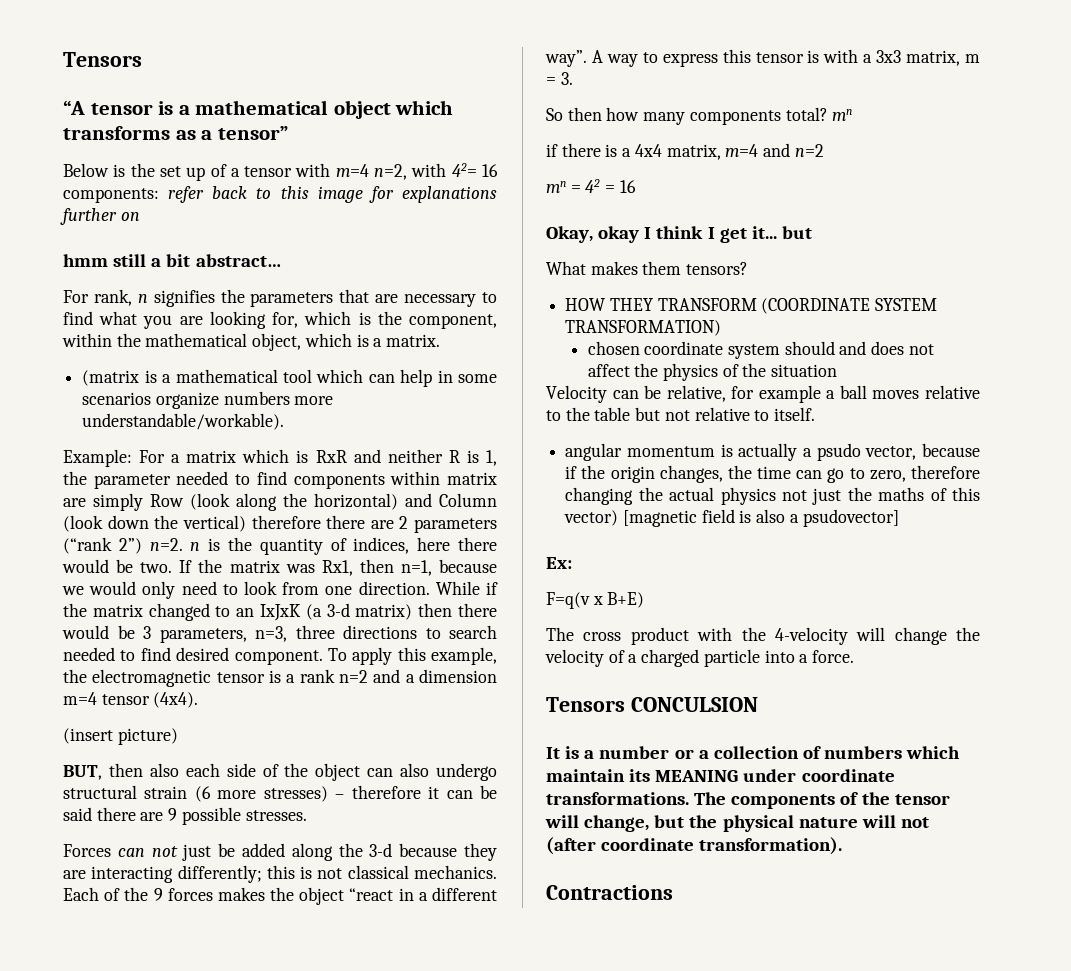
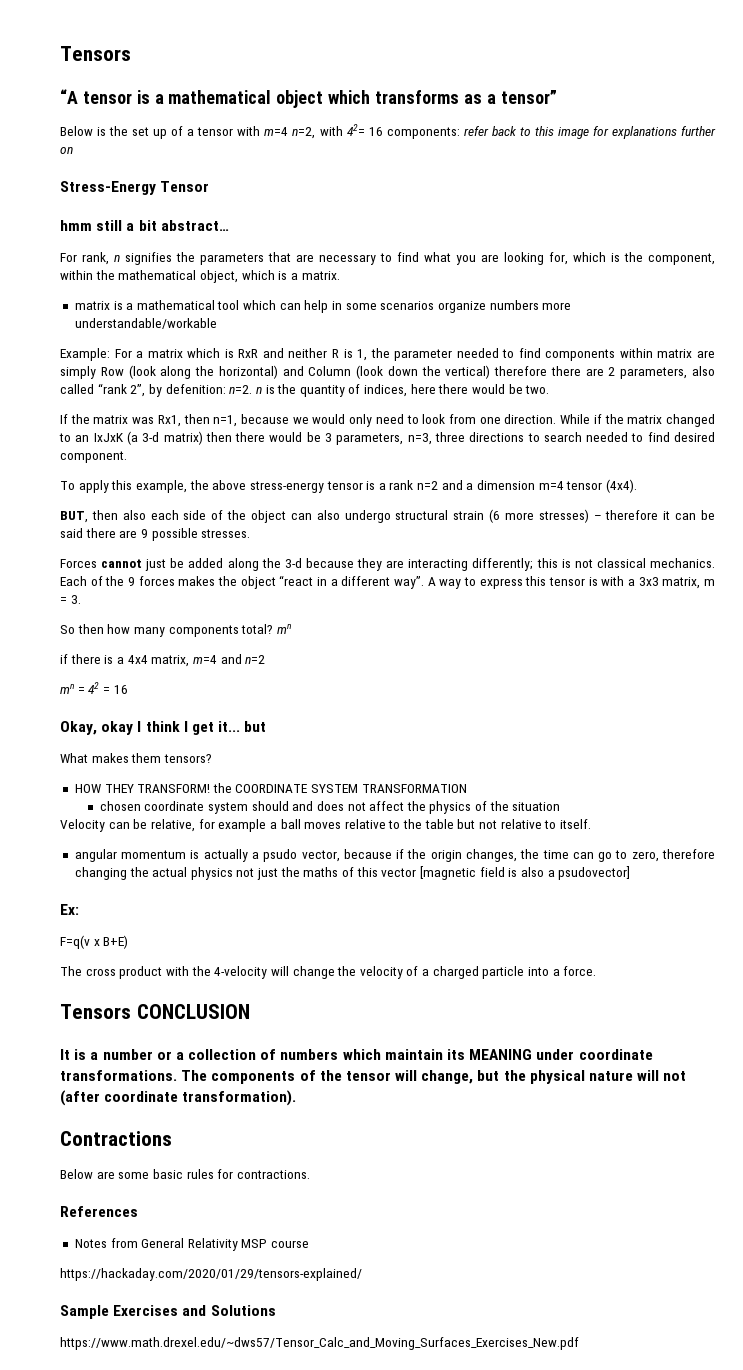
(140, 216) none -> [60,181,210,195] // Stress-Energy Tensor
[82,370,140,386] (matrix -> [74,301,110,310] matrix
[82,413,285,430] understandable/workable). -> [74,318,217,329] understandable/workable
[414,518,497,533] [63,537,142,554] parameters (“rank 2”) -> [620,366,715,379] [60,383,226,397] parameters, also called “rank 2”, by defenition:
(173, 567) none -> (550, 389) //
(323, 657) none -> (127, 457) //
[92,669,212,687] electromagnetic -> [212,480,324,493] above stress-energy
[63,728,178,745] // (insert picture) -> (637, 486) none
[117,846,178,857] can not -> [101,559,143,568] cannot
[657,298,938,314] [565,320,722,336] TRANSFORM (COORDINATE SYSTEM TRANSFORMATION) -> [137,783,467,793] TRANSFORM! the COORDINATE SYSTEM TRANSFORMATION
[564,510,619,526] vector) -> [381,868,417,877] vector
[630,697,758,712] CONCULSION -> [136,1004,250,1019] CONCLUSION
(673, 892) none -> [60,1169,310,1179] [60,1206,138,1217] [74,1238,310,1251] [60,1268,362,1281] [60,1305,276,1319] [60,1337,579,1350] // Below are some basic rules for contractions. // References // Notes from General Relativity MSP course // https://hackaday.com/2020/01/29/tensors-explained/ // Sample Exercises and Solutions // https://www.math.drexel.edu/~dws57/Tensor_Calc_and_Moving_Surfaces_Exercises_New.pdf

